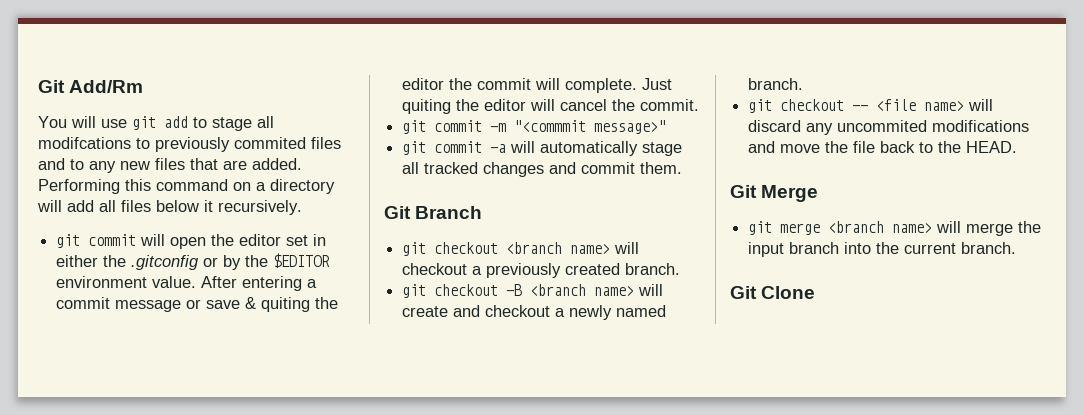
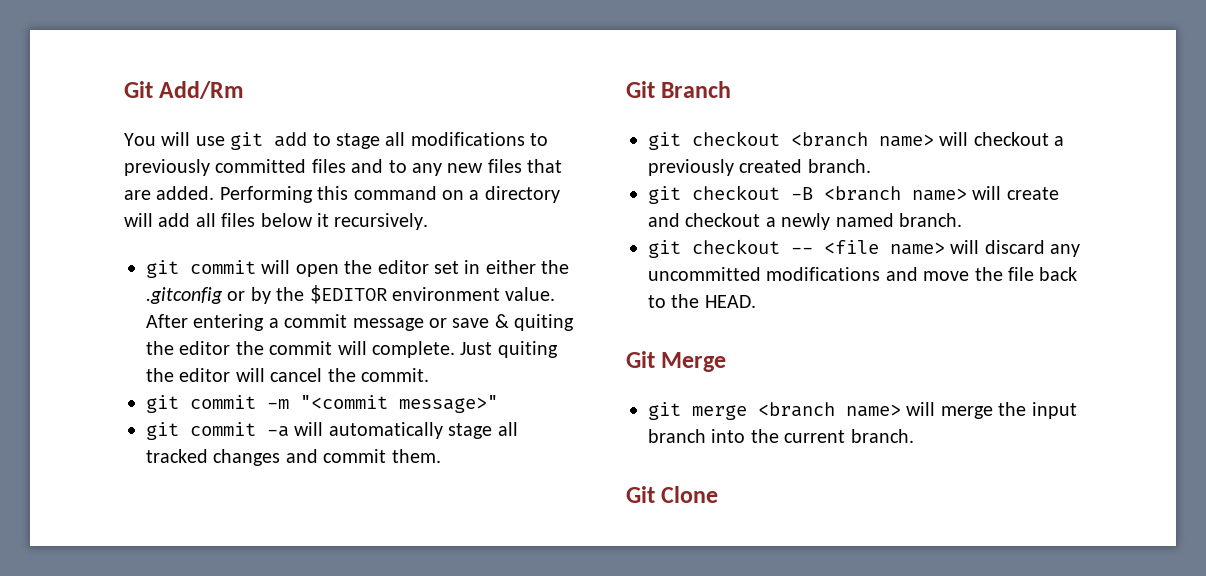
[38,137,131,149] modifcations -> [410,132,525,146] modifications
[234,137,306,149] commited -> [215,159,307,173] committed
[514,120,587,132] "<commmit -> [300,395,388,409] "<commit
[837,120,928,132] uncommited -> [648,267,761,281] uncommitted

